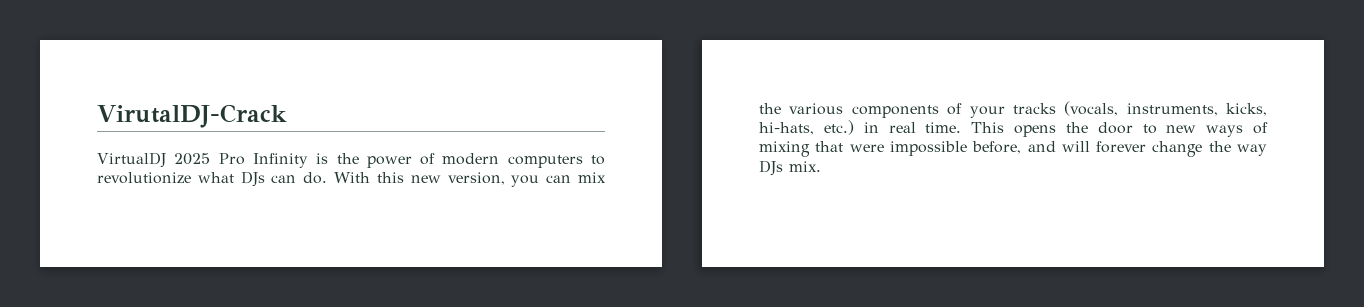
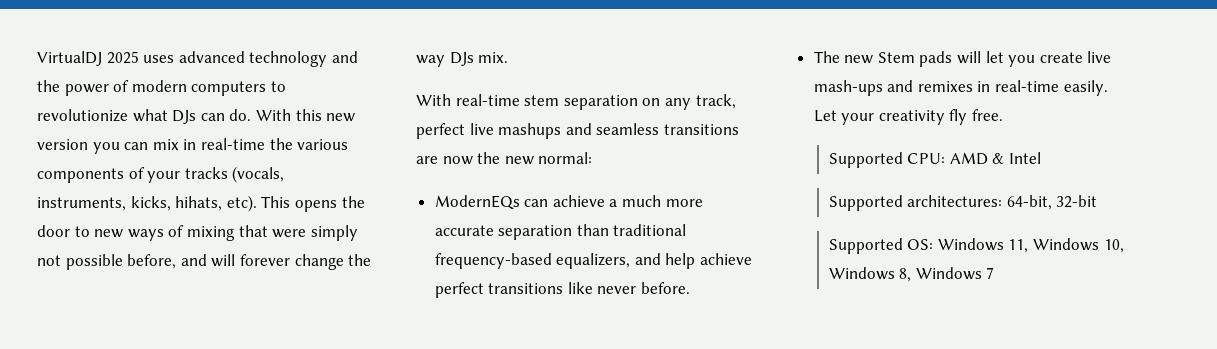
[97,104,287,128] VirutalDJ-Crack // -> (37, 58) none
[218,153,329,168] Pro Infinity is -> [143,51,358,67] uses advanced technology and
[447,172,505,185] version, -> [37,139,88,150] version
(606, 177) none -> [183,138,265,150] in real-time
[759,120,962,135] hi-hats, etc.) in real time. -> [175,195,257,212] hihats, etc).
[889,141,967,156] impossible -> [310,225,358,241] [37,254,123,270] simply not possible
(821, 166) none -> [416,94,736,110] [416,123,739,139] [416,152,593,165] [434,195,703,210] [434,224,687,240] [434,253,753,269] [434,282,691,298] [813,51,1112,67] [813,80,1108,96] [813,109,1004,125] [828,152,1042,168] [828,195,1098,211] [828,238,1124,254] [828,267,995,282] // With real-time stem separation on any track, perfect live mashups and seamless transitions are now the new normal: // ModernEQs can achieve a much more accurate separation than traditional frequency-based equalizers, and help achieve perfect transitions like never before. // The new Stem pads will let you create live mash-ups and remixes in real-time easily. Let your creativity fly free. // Supported CPU: AMD & Intel // Supported architectures: 64-bit, 32-bit // Supported OS: Windows 11, Windows 10, Windows 8, Windows 7

